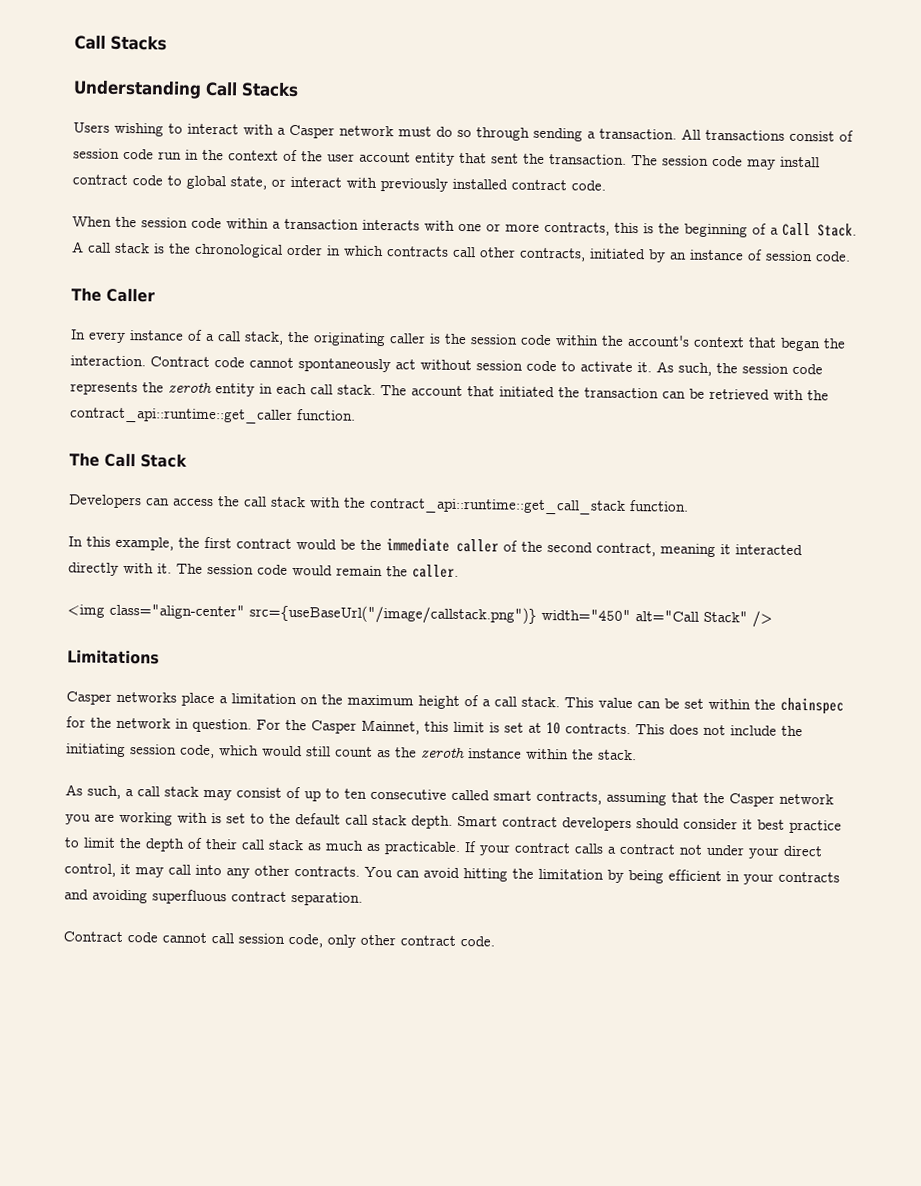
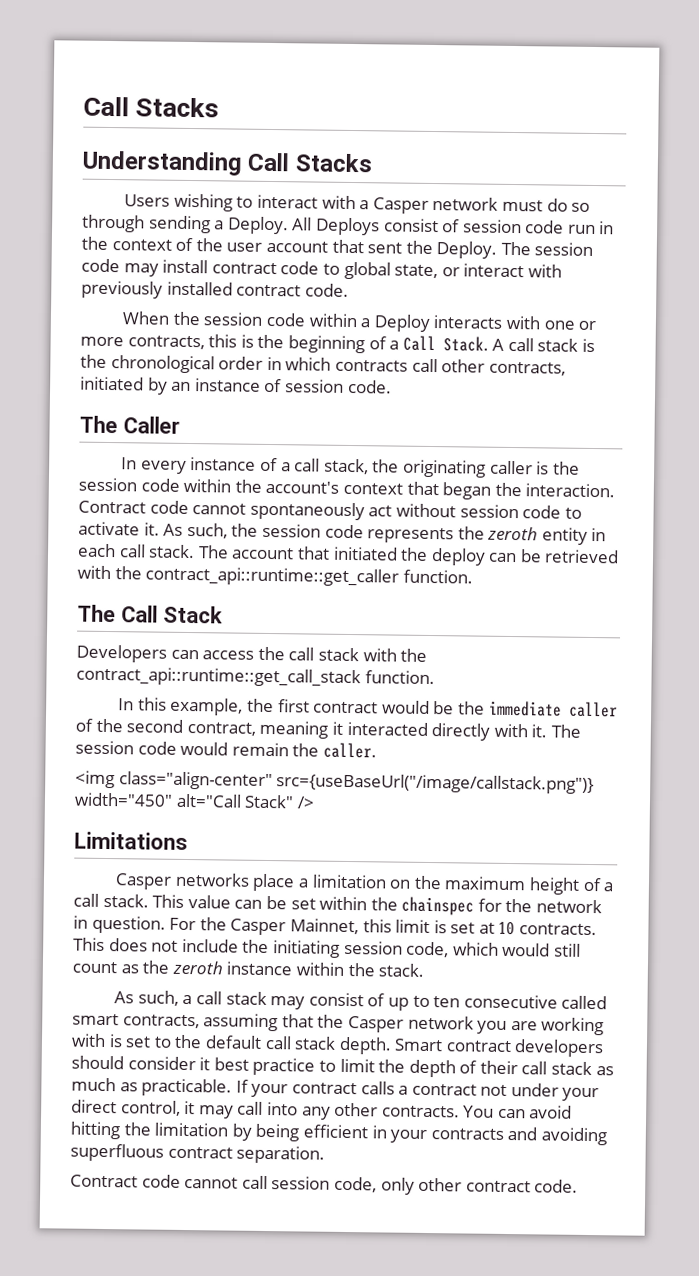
[599,128,785,141] transaction. All transactions -> [227,216,380,236] Deploy. All Deploys
[415,152,455,166] entity -> (328, 246) none
[549,154,627,165] transaction. -> [436,241,498,259] Deploy.
[284,218,359,230] transaction -> [373,314,431,332] Deploy
[584,387,659,399] transaction -> [430,548,486,566] deploy

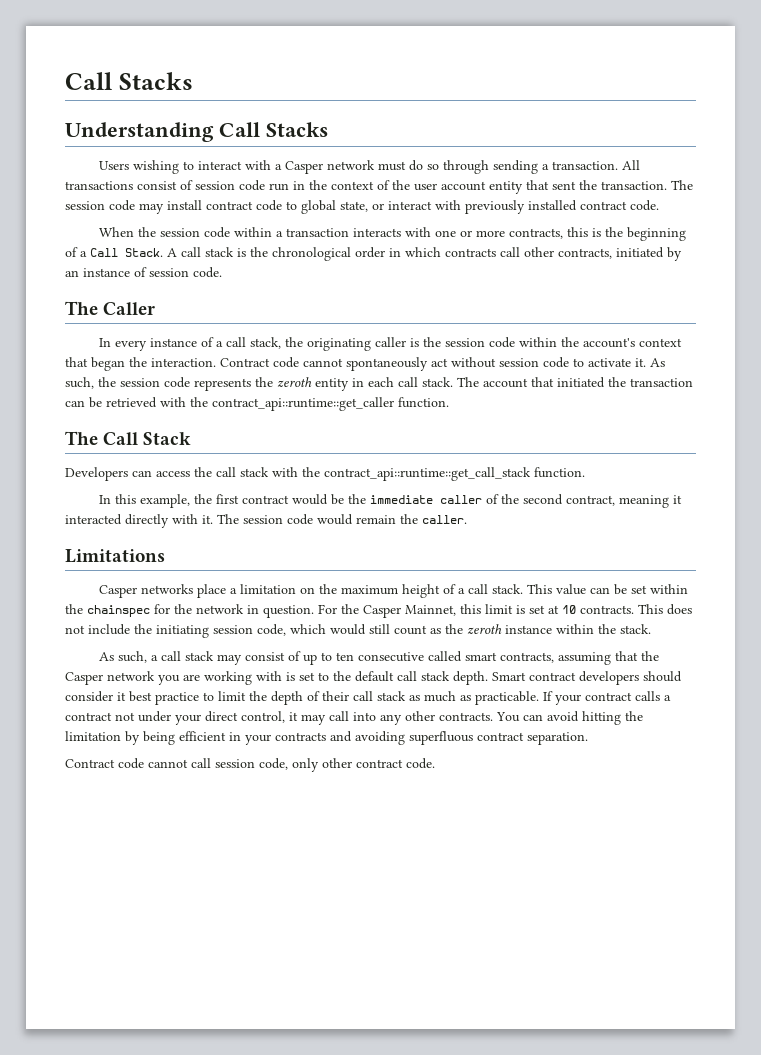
[227,216,380,236] Deploy. All Deploys -> [551,160,640,170] [65,181,133,190] transaction. All transactions
(328, 246) none -> [489,181,523,194] entity
[436,241,498,259] Deploy. -> [601,181,667,190] transaction.
[373,314,431,332] Deploy -> [285,228,349,237] transaction
[430,548,486,566] deploy -> [630,378,693,387] transaction
[75,770,595,795] [74,792,315,809] // <img class="align-center" src={useBaseUrl("/image/callstack.png")} width="450" alt="Call Stack" /> -> (467, 519) none

